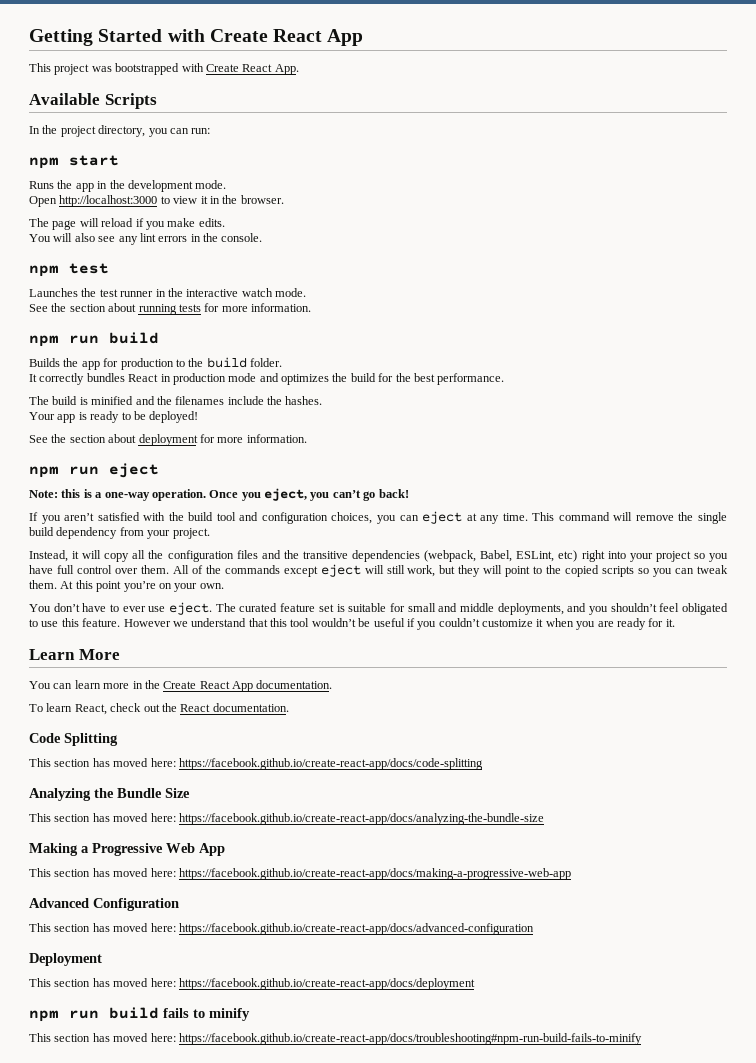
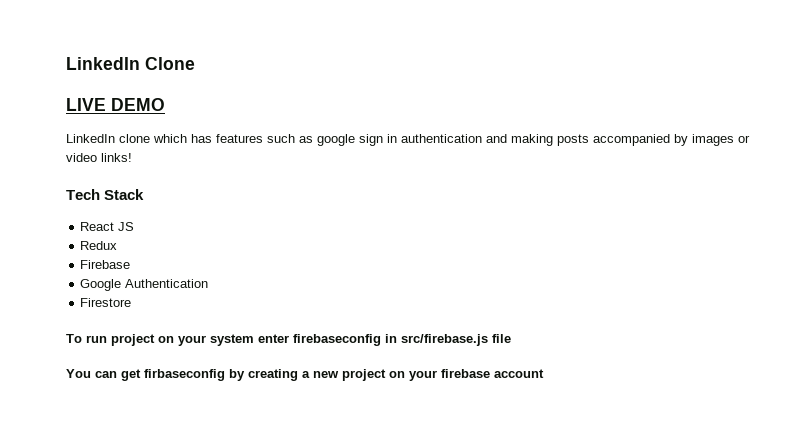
[29,29,364,46] [29,63,299,75] [29,93,157,109] [29,125,211,137] [29,155,119,169] [29,180,227,192] [29,195,284,207] [29,218,225,230] [29,233,263,245] [29,263,109,277] [29,288,306,297] [29,303,311,315] [29,332,159,347] [29,357,282,370] [29,373,505,385] [29,396,323,405] [29,411,199,423] [29,434,307,446] [29,463,159,478] [29,488,409,501] [29,511,727,524] [29,527,210,539] [29,550,728,562] [29,564,728,577] [29,580,224,592] [29,602,728,615] [29,618,675,630] [29,649,120,660] [29,680,333,692] [29,703,289,715] [29,733,118,746] [29,758,483,770] [29,788,190,801] [29,813,544,825] [29,843,225,856] [29,868,571,880] [29,898,179,911] [29,923,534,935] [29,953,102,966] [29,978,475,990] [29,1007,250,1022] [29,1033,642,1045] Getting Started with Create React App // This project was bootstrapped with Create React App. // Available Scripts // In the project directory, you can run: // npm start // Runs the app in the development mode. // Open http://localhost:3000 to view it in the browser. // The page will reload if you make edits. // You will also see any lint errors in the console. // npm test // Launches the test runner in the interactive watch mode. // See the section about running tests for more information. // npm run build // Builds the app for production to the build folder. // It correctly bundles React in production mode and optimizes the build for the best performance. // The build is minified and the filenames include the hashes. // Your app is ready to be deployed! // See the section about deployment for more information. // npm run eject // Note: this is a one-way operation. Once you eject, you can’t go back! // If you aren’t satisfied with the build tool and configuration choices, you can eject at any time. This command will remove the single build dependency from your project. // Instead, it will copy all the configuration files and the transitive dependencies (webpack, Babel, ESLint, etc) right into your project so you have full control over them. All of the commands except eject will still work, but they will point to the copied scripts so you can tweak them. At this point you’re on your own. // You don’t have to ever use eject. The curated feature set is suitable for small and middle deployments, and you shouldn’t feel obligated to use this feature. However we understand that this tool wouldn’t be useful if you couldn’t customize it when you are ready for it. // Learn More // You can learn more in the Create React App documentation. // To learn React, check out the React documentation. // Code Splitting // This section has moved here: https://facebook.github.io/create-react-app/docs/code-splitting // Analyzing the Bundle Size // This section has moved here: https://facebook.github.io/create-react-app/docs/analyzing-the-bundle-size // Making a Progressive Web App // This section has moved here: https://facebook.github.io/create-react-app/docs/making-a-progressive-web-app // Advanced Configuration // This section has moved here: https://facebook.github.io/create-react-app/docs/advanced-configuration // Deployment // This section has moved here: https://facebook.github.io/create-react-app/docs/deployment // npm run build fails to minify // This section has moved here: https://facebook.github.io/create-react-app/docs/troubleshooting#npm-run-build-fails-to-minify -> [66,57,195,70] [66,98,165,111] [66,134,750,146] [66,153,132,162] [66,189,145,200] [80,222,135,231] [80,241,118,250] [80,260,131,269] [80,279,209,291] [80,298,132,307] [66,334,511,346] [66,369,544,381] LinkedIn Clone // LIVE DEMO // LinkedIn clone which has features such as google sign in authentication and making posts accompanied by images or video links! // Tech Stack // React JS // Redux // Firebase // Google Authentication // Firestore // To run project on your system enter firebaseconfig in src/firebase.js file // You can get firbaseconfig by creating a new project on your firebase account

